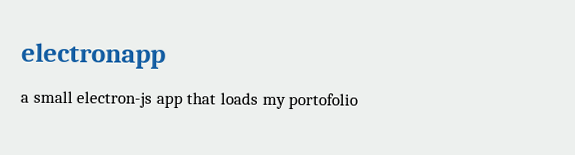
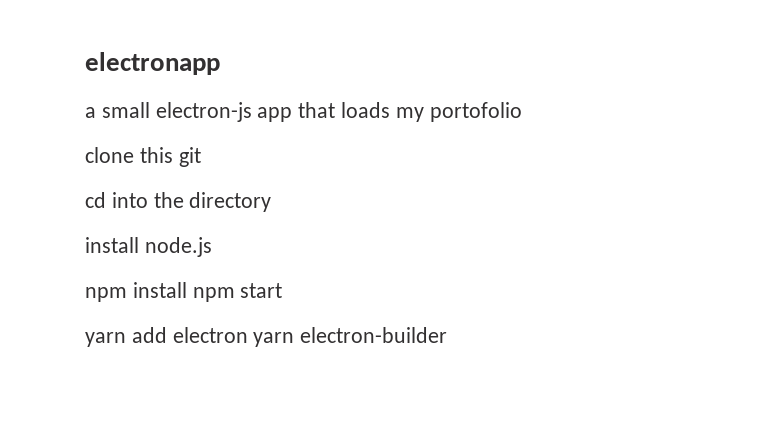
(359, 101) none -> [85,147,201,167] [85,192,272,212] [85,237,212,257] [85,282,283,302] [85,327,448,347] // clone this git // cd into the directory // install node.js // npm install npm start // yarn add electron yarn electron-builder

